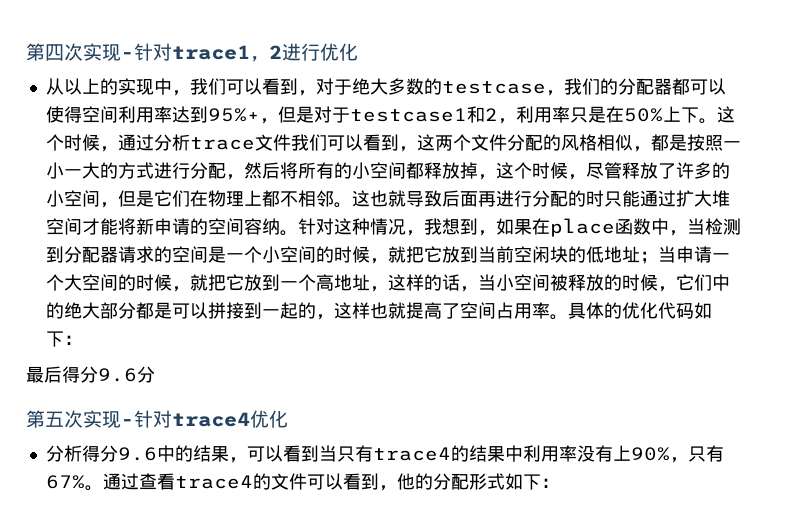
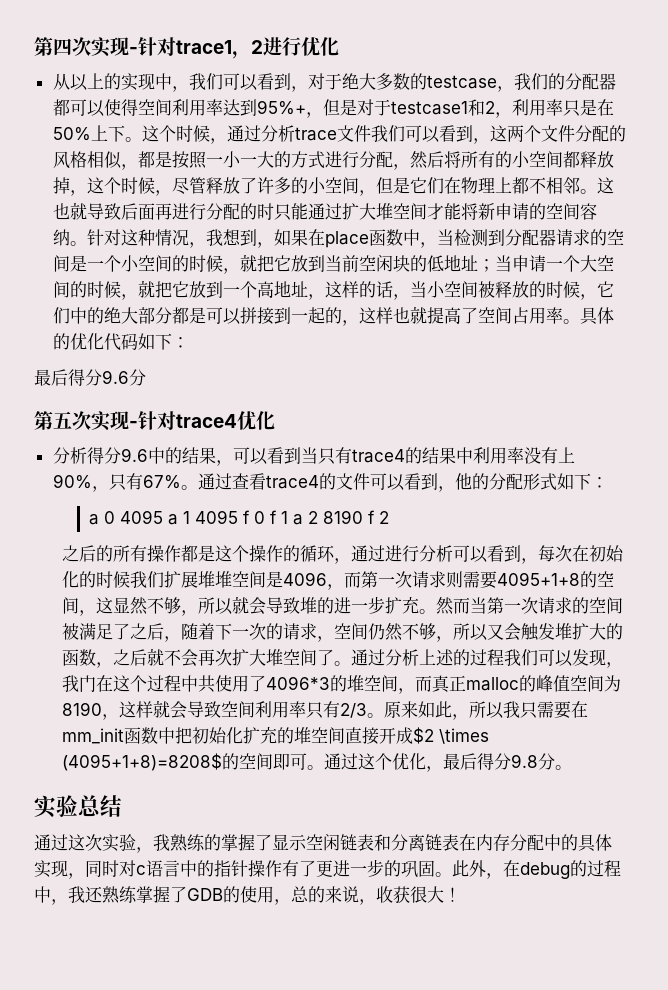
(559, 483) none -> [89,510,390,525] [61,545,624,564] [61,571,614,590] [61,596,623,616] [61,623,623,642] [61,648,623,668] [61,675,621,694] [61,700,588,720] [61,726,489,745] [61,753,572,772] [34,795,122,818] [34,833,612,853] [34,859,621,879] [34,886,461,905] // a 0 4095 a 1 4095 f 0 f 1 a 2 8190 f 2 // 之后的所有操作都是这个操作的循环，通过进行分析可以看到，每次在初始化的时候我们扩展堆堆空间是4096，而第一次请求则需要4095+1+8的空间，这显然不够，所以就会导致堆的进一步扩充。然而当第一次请求的空间被满足了之后，随着下一次的请求，空间仍然不够，所以又会触发堆扩大的函数，之后就不会再次扩大堆空间了。通过分析上述的过程我们可以发现，我门在这个过程中共使用了4096*3的堆空间，而真正malloc的峰值空间为8190，这样就会导致空间利用率只有2/3。原来如此，所以我只需要在mm_init函数中把初始化扩充的堆空间直接开成$2 \times (4095+1+8)=8208$的空间即可。通过这个优化，最后得分9.8分。 // 实验总结 // 通过这次实验，我熟练的掌握了显示空闲链表和分离链表在内存分配中的具体实现，同时对c语言中的指针操作有了更进一步的巩固。此外，在debug的过程中，我还熟练掌握了GDB的使用，总的来说，收获很大！

